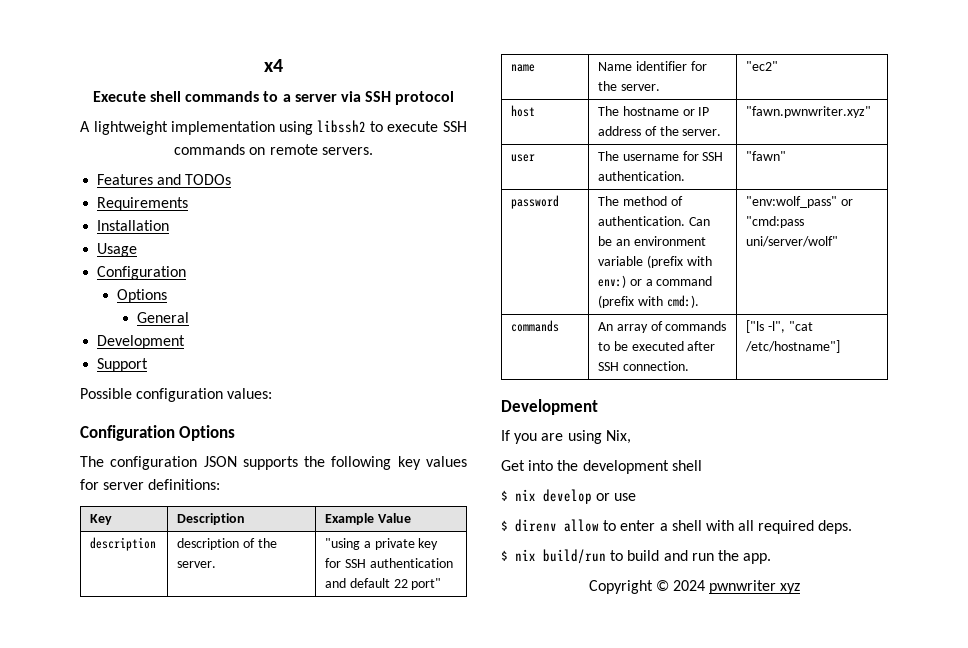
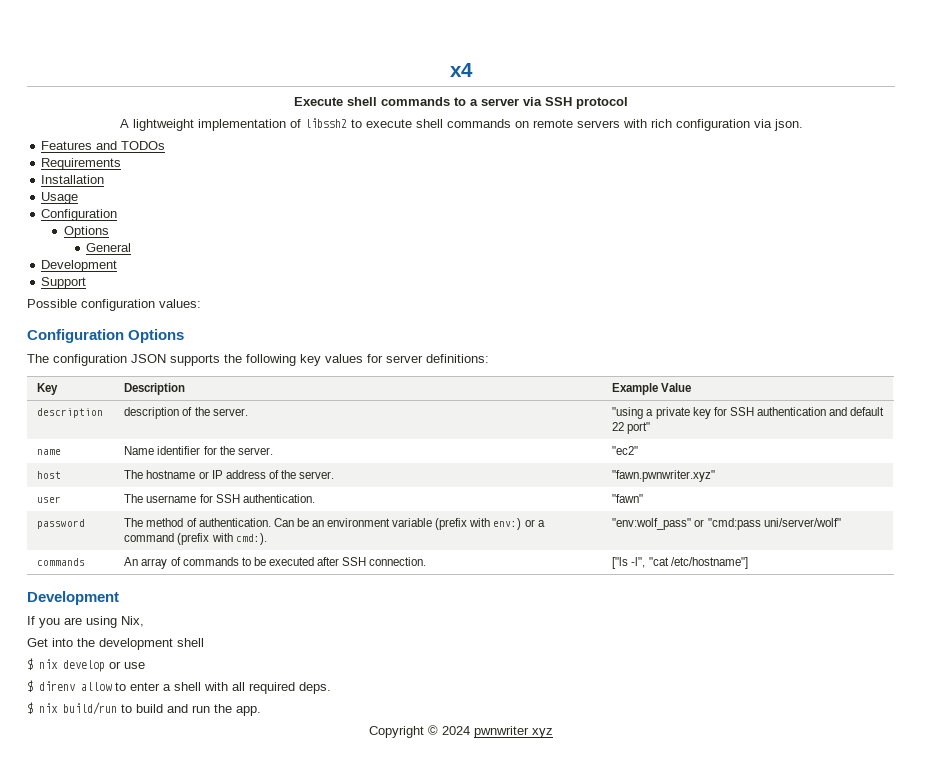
[278,121,313,135] using -> [289,119,301,128] of
[442,121,467,132] SSH -> [415,119,443,128] shell
[321,147,373,155] servers. -> [576,119,803,131] servers with rich configuration via json.

